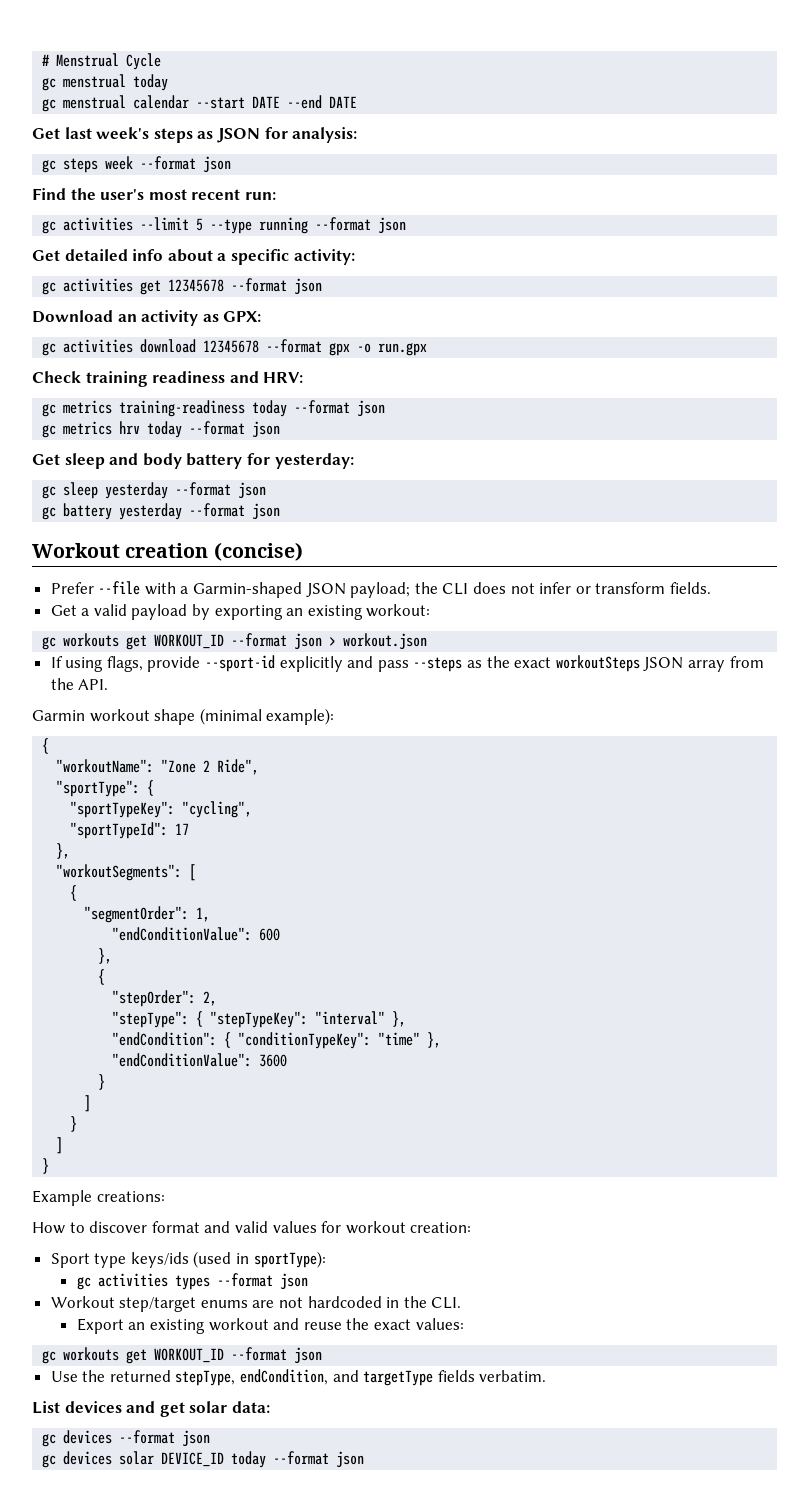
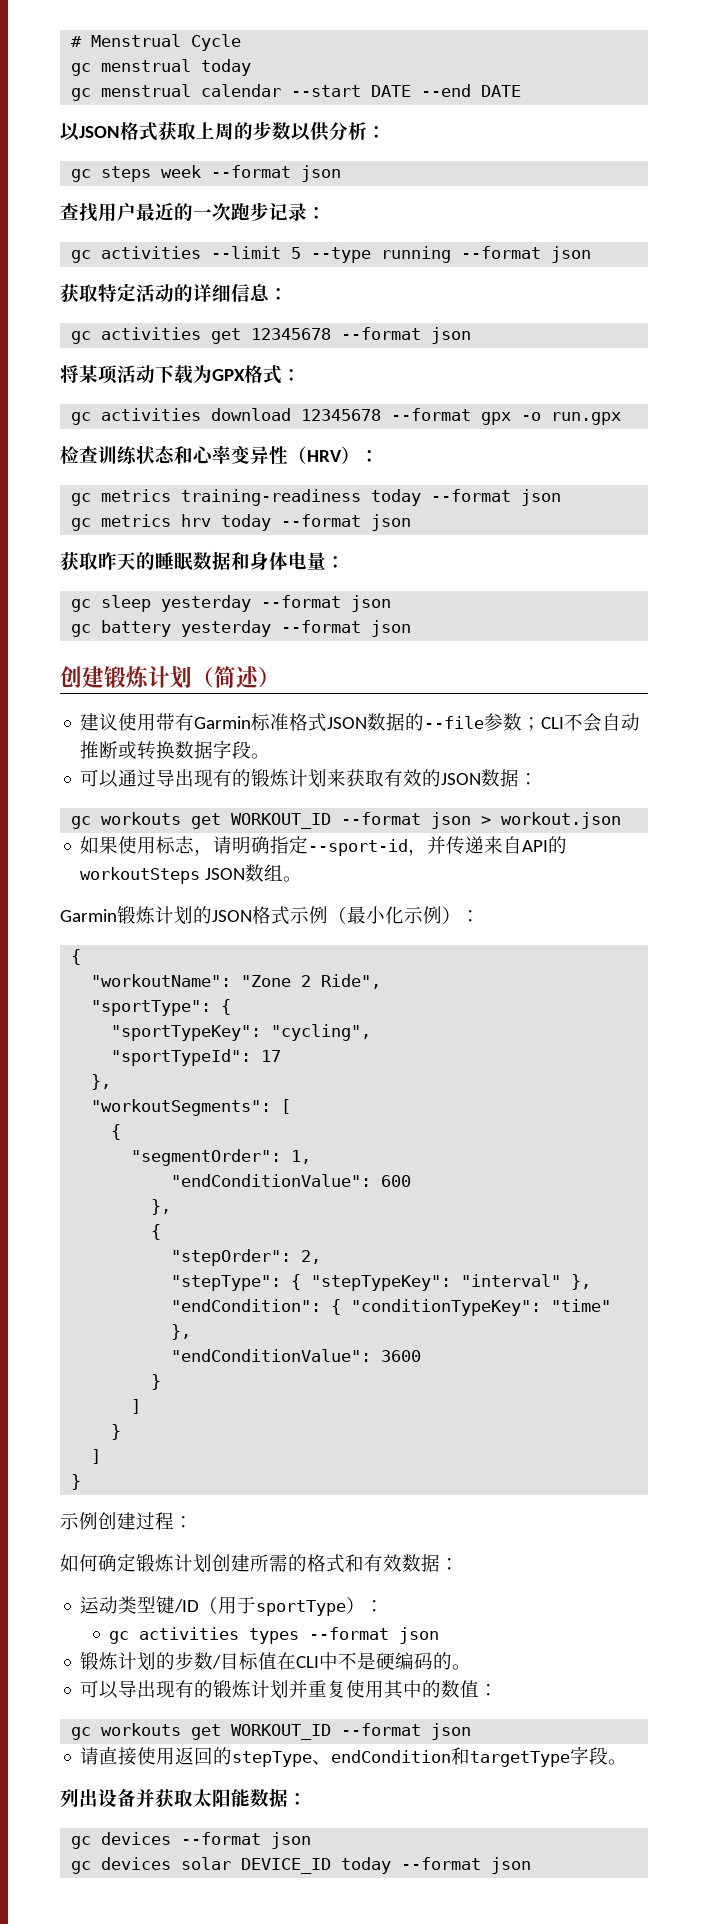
[32,127,358,143] Get last week's steps as JSON for analysis: -> [60,121,386,142] 以JSON格式获取上周的步数以供分析：
[32,188,276,200] Find the user's most recent run: -> [60,202,326,222] 查找用户最近的一次跑步记录：
[32,249,355,265] Get detailed info about a specific activity: -> [60,283,288,302] 获取特定活动的详细信息：
[32,310,262,326] Download an activity as GPX: -> [60,365,301,384] 将某项活动下载为GPX格式：
[32,371,304,387] Check training readiness and HRV: -> [60,445,379,465] 检查训练状态和心率变异性（HRV）：
[32,453,354,469] Get sleep and body battery for yesterday: -> [60,551,345,571] 获取昨天的睡眠数据和身体电量：
[32,542,303,561] [50,581,711,598] [50,604,431,620] Workout creation (concise) // Prefer --file with a Garmin-shaped JSON payload; the CLI does not infer or transform fields. // Get a valid payload by exporting an existing workout: -> [60,666,280,689] [80,713,641,732] [80,740,271,760] [80,769,539,788] 创建锻炼计划（简述） // 建议使用带有Garmin标准格式JSON数据的--file参数；CLI不会自动推断或转换数据字段。 // 可以通过导出现有的锻炼计划来获取有效的JSON数据：
[50,655,764,672] [50,678,109,690] [32,708,335,725] If using flags, provide --sport-id explicitly and pass --steps as the exact workoutSteps JSON array from the API. // Garmin workout shape (minimal example): -> [80,835,568,856] [80,864,303,884] [60,906,480,925] 如果使用标志，请明确指定--sport-id，并传递来自API的workoutSteps JSON数组。 // Garmin锻炼计划的JSON格式示例（最小化示例）：
[32,1190,165,1206] [32,1221,472,1234] [50,1251,326,1268] Example creations: // How to discover format and valid values for workout creation: // Sport type keys/ids (used in sportType): -> [60,1512,193,1530] [60,1553,459,1573] [80,1596,385,1616] 示例创建过程： // 如何确定锻炼计划创建所需的格式和有效数据： // 运动类型键/ID（用于sportType）：
[50,1296,462,1312] [76,1318,464,1334] Workout step/target enums are not hardcoded in the CLI. // Export an existing workout and reuse the exact values: -> [80,1652,472,1671] [80,1680,499,1699] 锻炼计划的步数/目标值在CLI中不是硬编码的。 // 可以导出现有的锻炼计划并重复使用其中的数值：
[50,1369,547,1386] [32,1401,270,1417] Use the returned stepType, endCondition, and targetType fields verbatim. // List devices and get solar data: -> [80,1746,628,1767] [60,1788,307,1808] 请直接使用返回的stepType、endCondition和targetType字段。 // 列出设备并获取太阳能数据：

